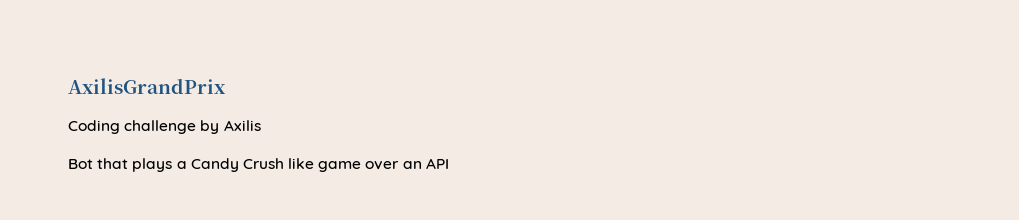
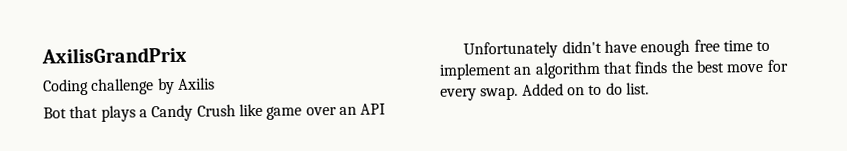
(449, 163) none -> [463,39,771,59] [439,59,788,80] [440,82,649,101] // Unfortunately didn't have enough free time to implement an algorithm that finds the best move for every swap. Added on to do list.

